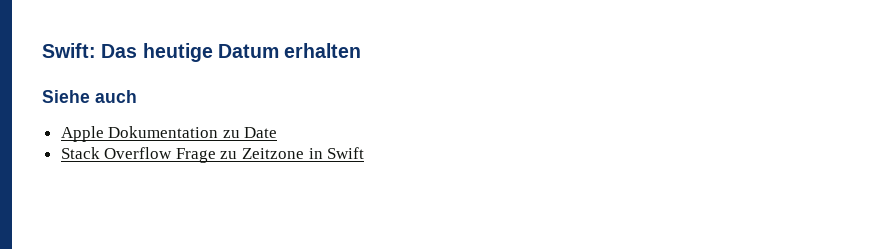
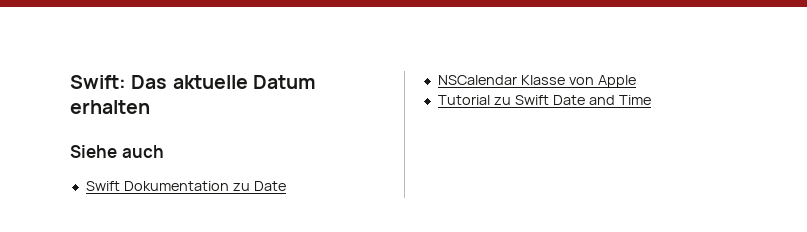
[142,43,213,62] heutige -> [172,75,248,89] aktuelle
[60,126,104,142] Apple -> [85,181,120,191] Swift
[60,147,365,163] Stack Overflow Frage zu Zeitzone in Swift -> [437,75,636,88] [437,95,651,105] NSCalendar Klasse von Apple // Tutorial zu Swift Date and Time

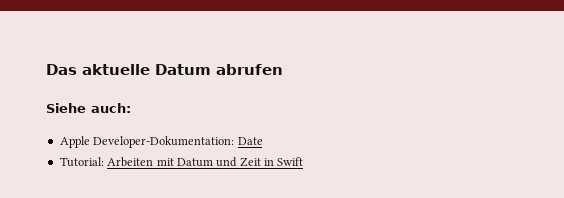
[70,75,126,89] Swift: -> (46, 69) none
[70,100,150,114] erhalten -> [216,64,283,75] abrufen
[121,145,164,158] [85,181,286,191] [437,75,636,88] [437,95,651,105] auch // Swift Dokumentation zu Date // NSCalendar Klasse von Apple // Tutorial zu Swift Date and Time -> [91,103,131,113] [59,136,263,148] [59,157,304,167] auch: // Apple Developer-Dokumentation: Date // Tutorial: Arbeiten mit Datum und Zeit in Swift

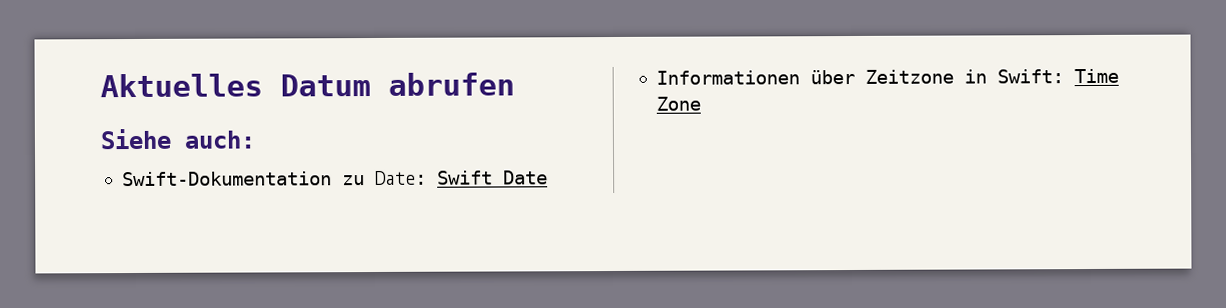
[46,64,150,75] Das aktuelle -> [100,73,263,98] Aktuelles
[59,136,263,148] [59,157,304,167] Apple Developer-Dokumentation: Date // Tutorial: Arbeiten mit Datum und Zeit in Swift -> [121,170,548,187] [655,68,1119,85] [655,96,701,111] Swift-Dokumentation zu Date: Swift Date // Informationen über Zeitzone in Swift: Time Zone

